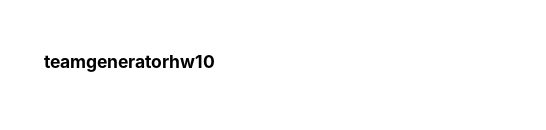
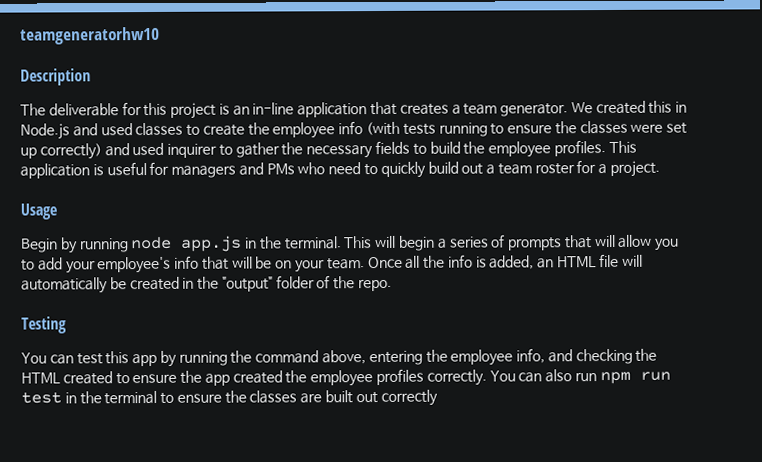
(215, 63) none -> [20,68,91,86] [20,100,688,119] [20,120,688,140] [20,140,637,160] [20,160,661,179] [20,203,57,220] [21,234,680,254] [21,253,643,274] [21,275,393,294] [21,316,67,334] [21,348,658,367] [21,368,671,387] [21,389,438,407] // Description // The deliverable for this project is an in-line application that creates a team generator. We created this in Node.js and used classes to create the employee info (with tests running to ensure the classes were set up correctly) and used inquirer to gather the necessary fields to build the employee profiles. This application is useful for managers and PMs who need to quickly build out a team roster for a project. // Usage // Begin by running node app.js in the terminal. This will begin a series of prompts that will allow you to add your employee's info that will be on your team. Once all the info is added, an HTML file will automatically be created in the "output" folder of the repo. // Testing // You can test this app by running the command above, entering the employee info, and checking the HTML created to ensure the app created the employee profiles correctly. You can also run npm run test in the terminal to ensure the classes are built out correctly

